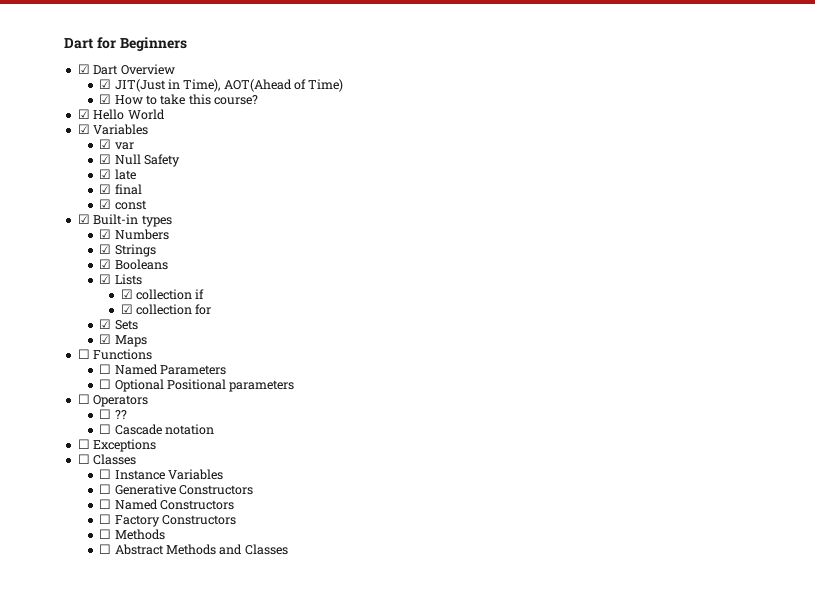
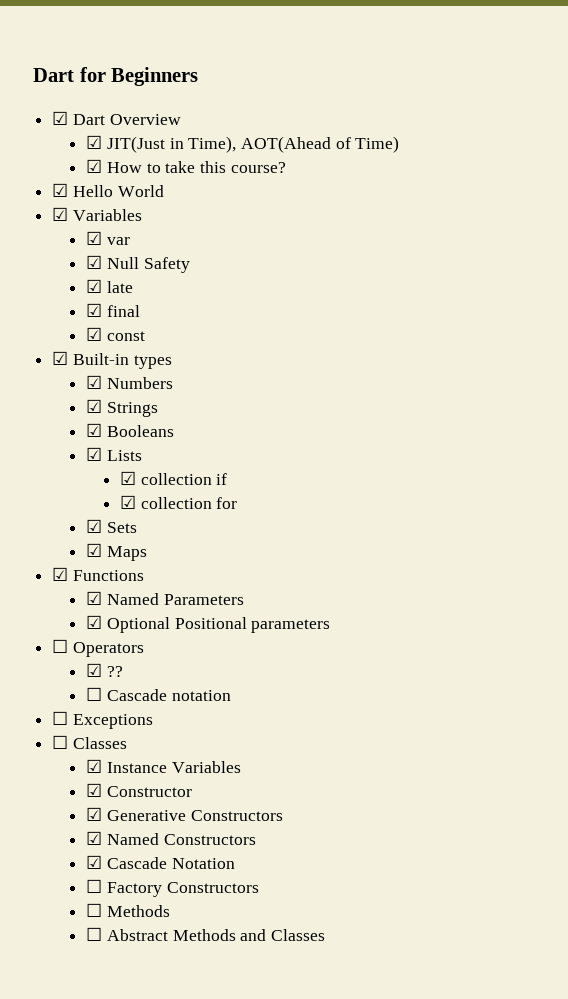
[77,349,90,359] ☐ -> [52,567,69,581] ☑
[99,364,112,374] ☐ -> [86,591,103,605] ☑
[99,379,112,389] ☐ -> [86,615,103,629] ☑
[99,409,112,419] ☐ -> [86,663,103,677] ☑
[99,469,112,479] ☐ -> [86,759,103,773] ☑
[99,484,112,494] ☐ -> [86,783,192,797] [86,807,103,821] ☑ Constructor // ☑
[99,499,112,509] ☐ -> [86,831,103,845] ☑
(234, 505) none -> [86,855,235,869] // ☑ Cascade Notation

